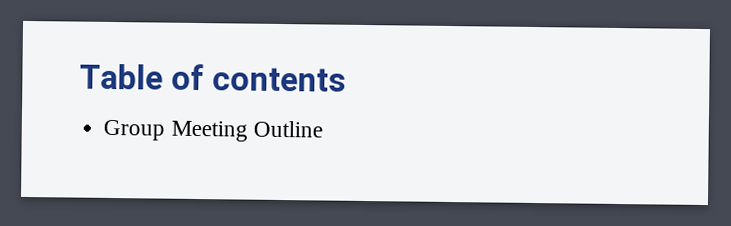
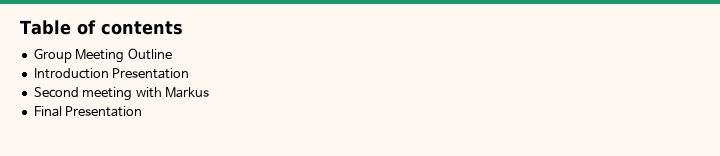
(323, 129) none -> [33,68,190,79] [33,87,209,101] [33,106,143,117] // Introduction Presentation // Second meeting with Markus // Final Presentation

